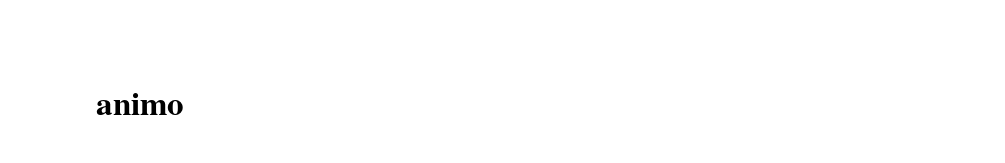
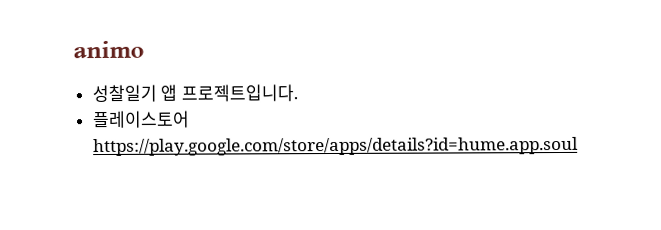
(184, 104) none -> [91,84,298,103] [91,110,190,129] [92,136,579,157] // 성찰일기 앱 프로젝트입니다. // 플레이스토어 https://play.google.com/store/apps/details?id=hume.app.soul

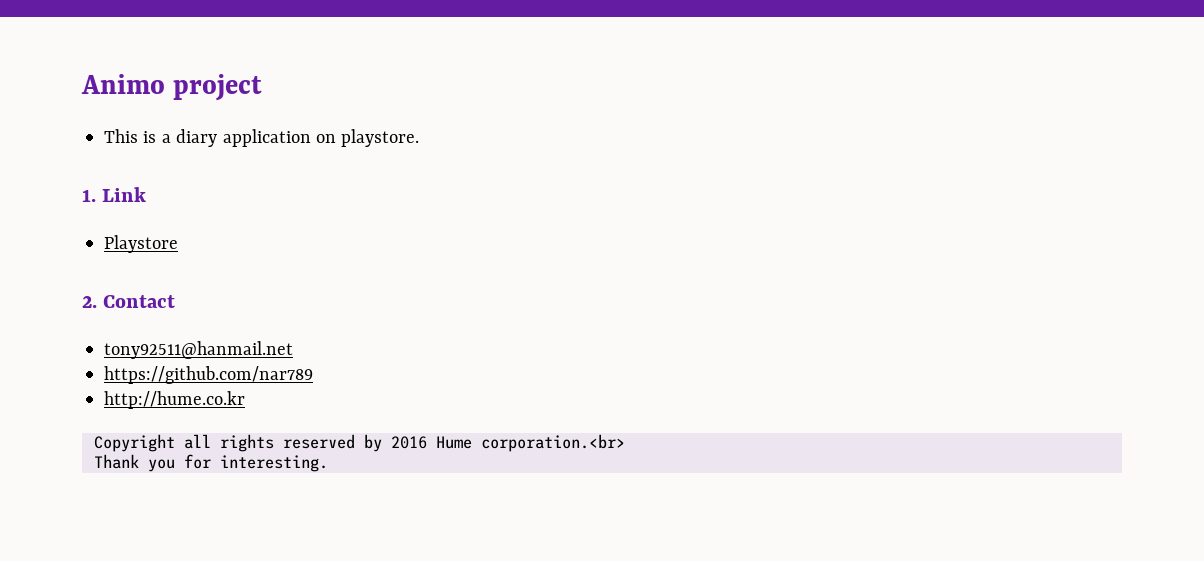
[73,40,144,59] [91,84,298,103] [91,110,190,129] [92,136,579,157] animo // 성찰일기 앱 프로젝트입니다. // 플레이스토어 https://play.google.com/store/apps/details?id=hume.app.soul -> [81,74,263,101] [104,129,420,147] [82,187,147,202] [104,235,178,253] [82,295,176,308] [104,341,293,359] [104,366,313,384] [104,391,245,409] [94,434,625,452] [94,454,328,472] Animo project // This is a diary application on playstore. // 1. Link // Playstore // 2. Contact // tony92511@hanmail.net // https://github.com/nar789 // http://hume.co.kr // Copyright all rights reserved by 2016 Hume corporation.<br> // Thank you for interesting.

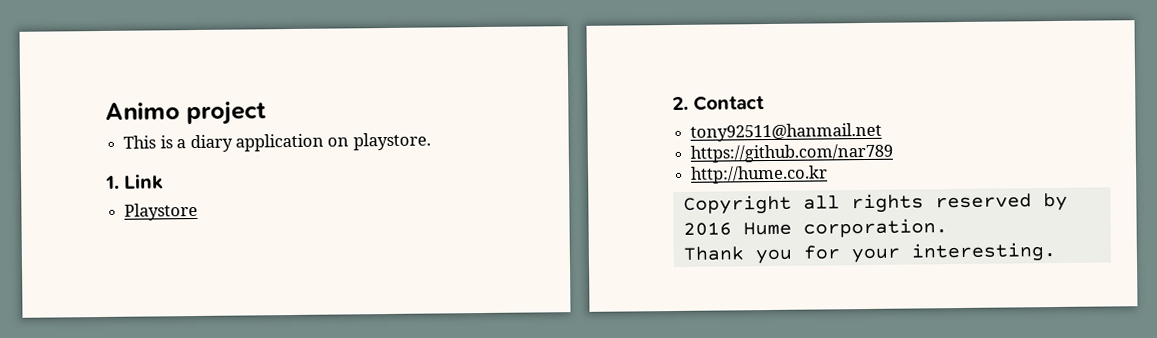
[481,434,625,452] corporation.<br> -> [802,218,948,238] corporation.
(211, 461) none -> [850,247,900,264] your

